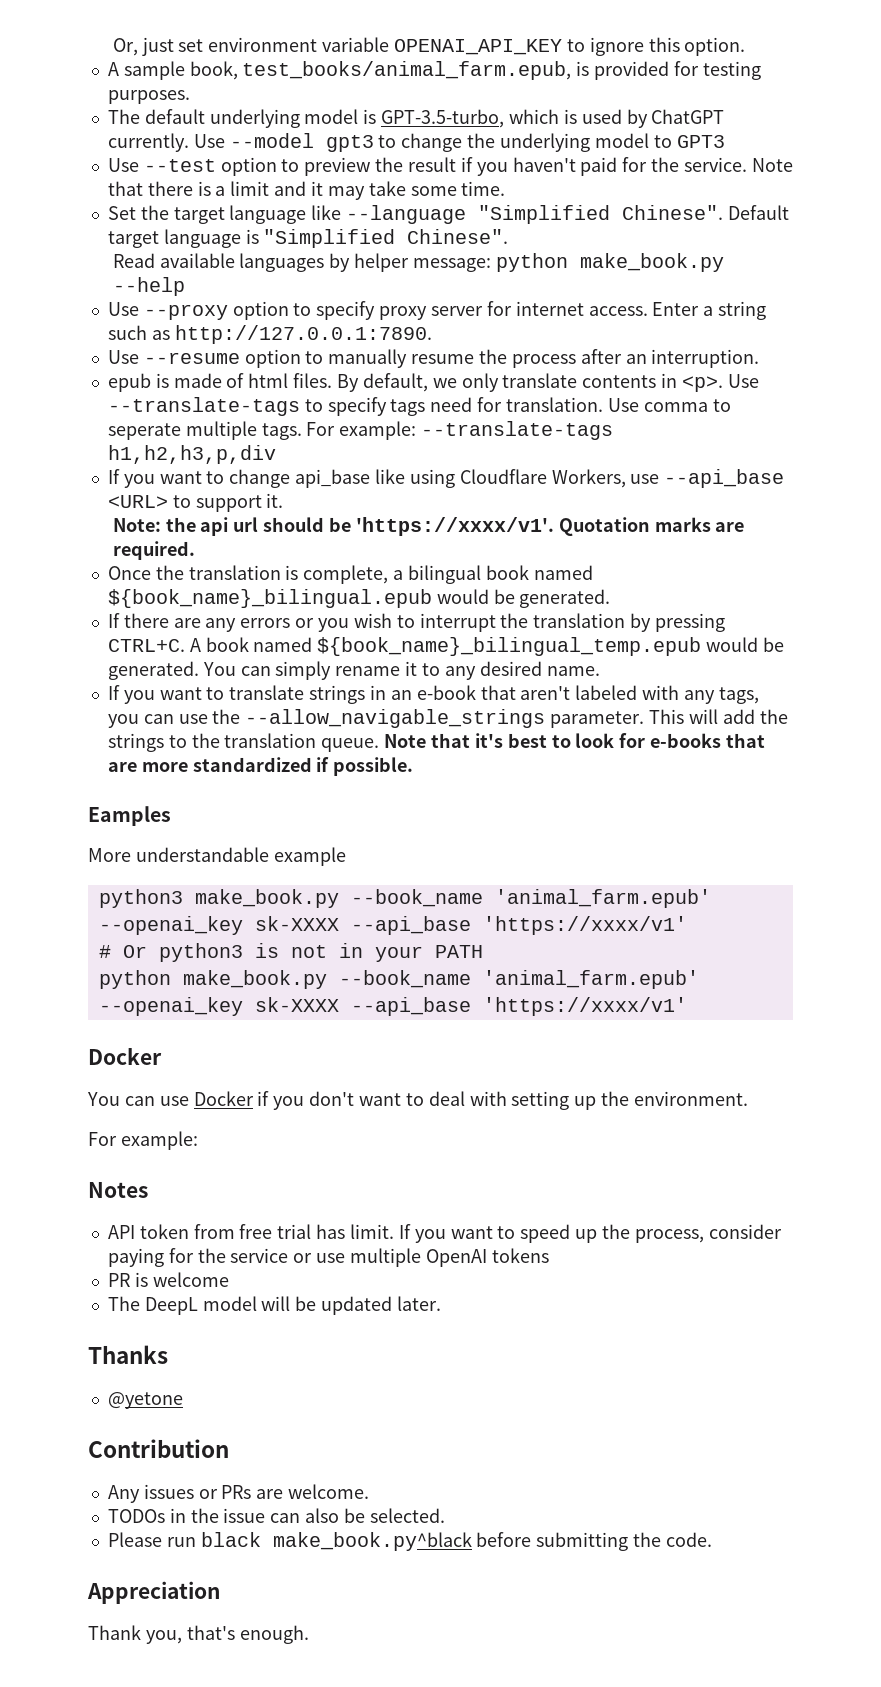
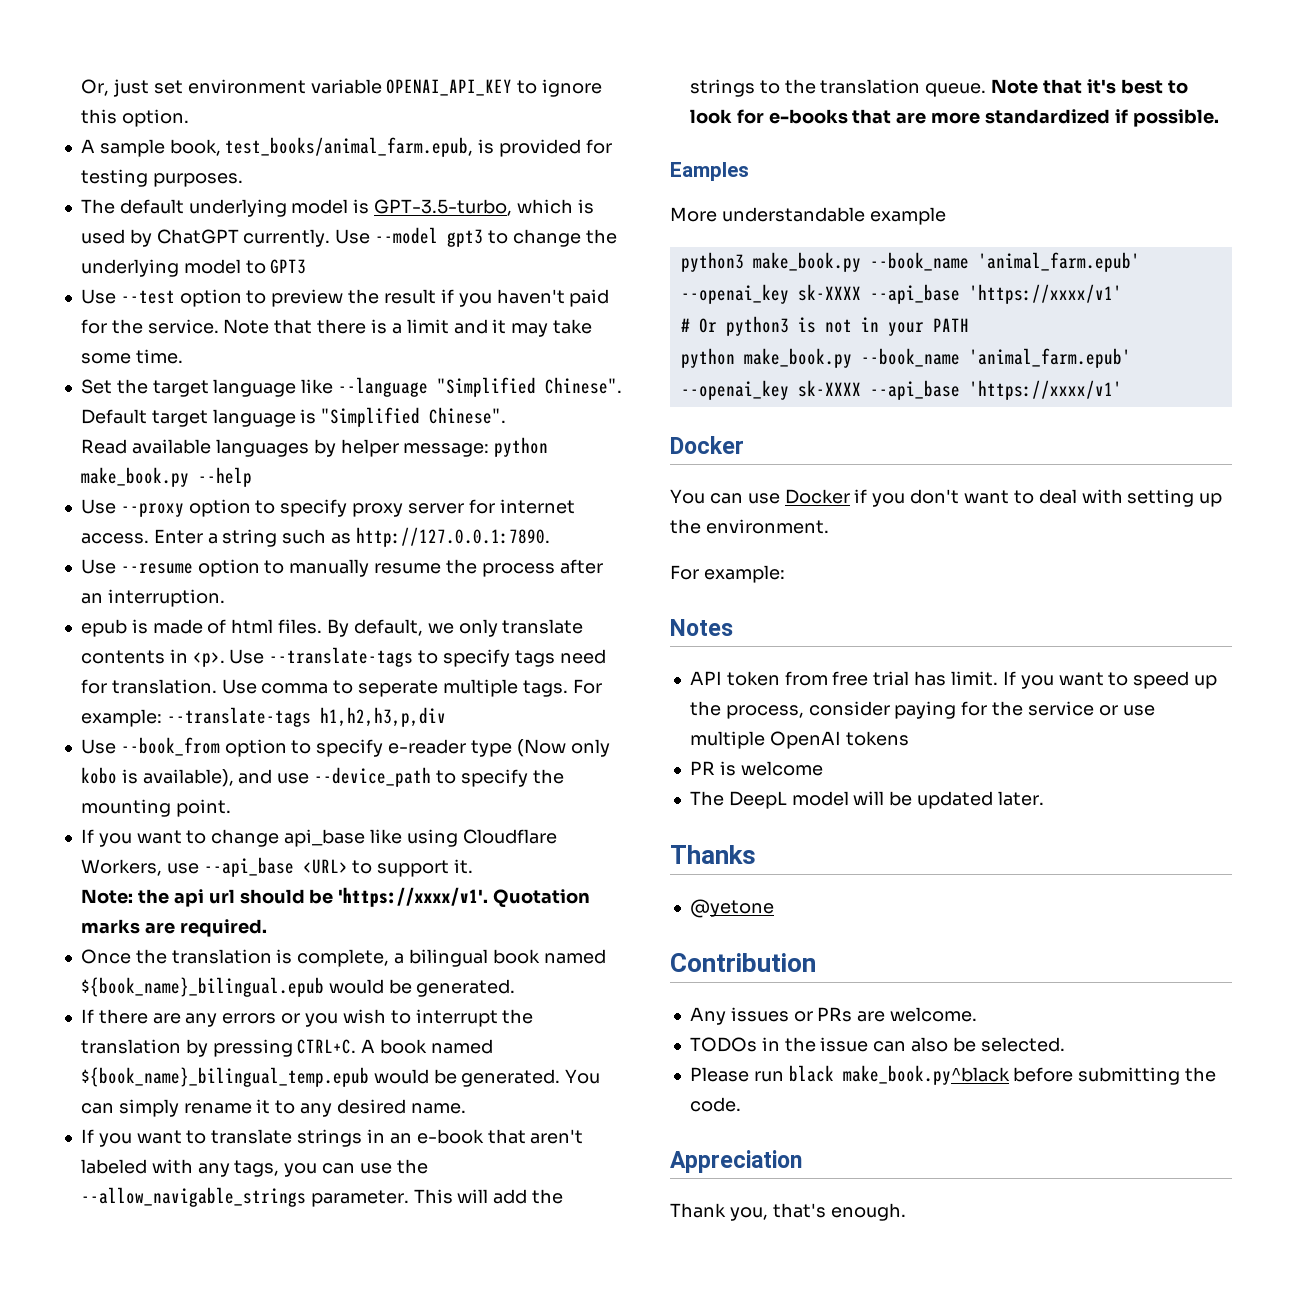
(276, 454) none -> [80,737,610,757] [80,767,564,787] [80,799,231,817] // Use --book_from option to specify e-reader type (Now only kobo is available), and use --device_path to specify the mounting point.

